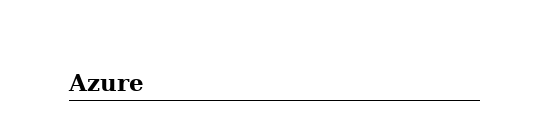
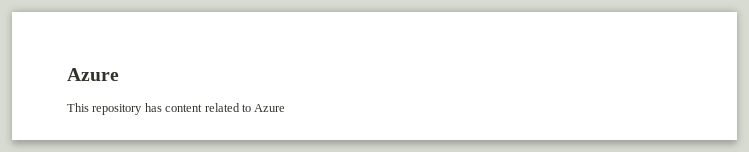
[68,74,144,91] Azure -> [67,68,119,81] [67,103,286,115] Azure // This repository has content related to Azure

